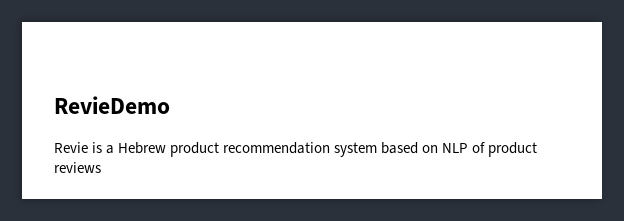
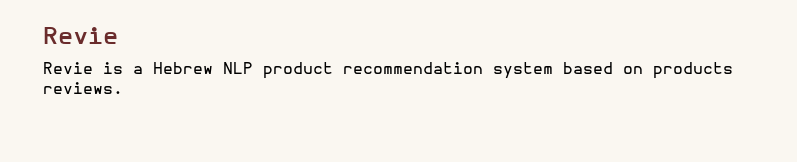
[54,96,170,114] RevieDemo -> [43,27,118,44] Revie
(167, 148) none -> [223,62,253,74] NLP
[442,142,537,157] [54,162,101,173] NLP of product reviews -> [653,62,733,79] [43,82,123,94] products reviews.

